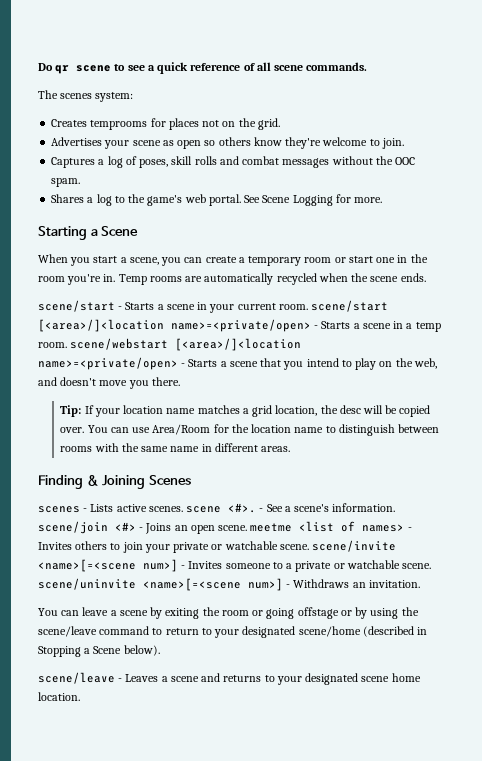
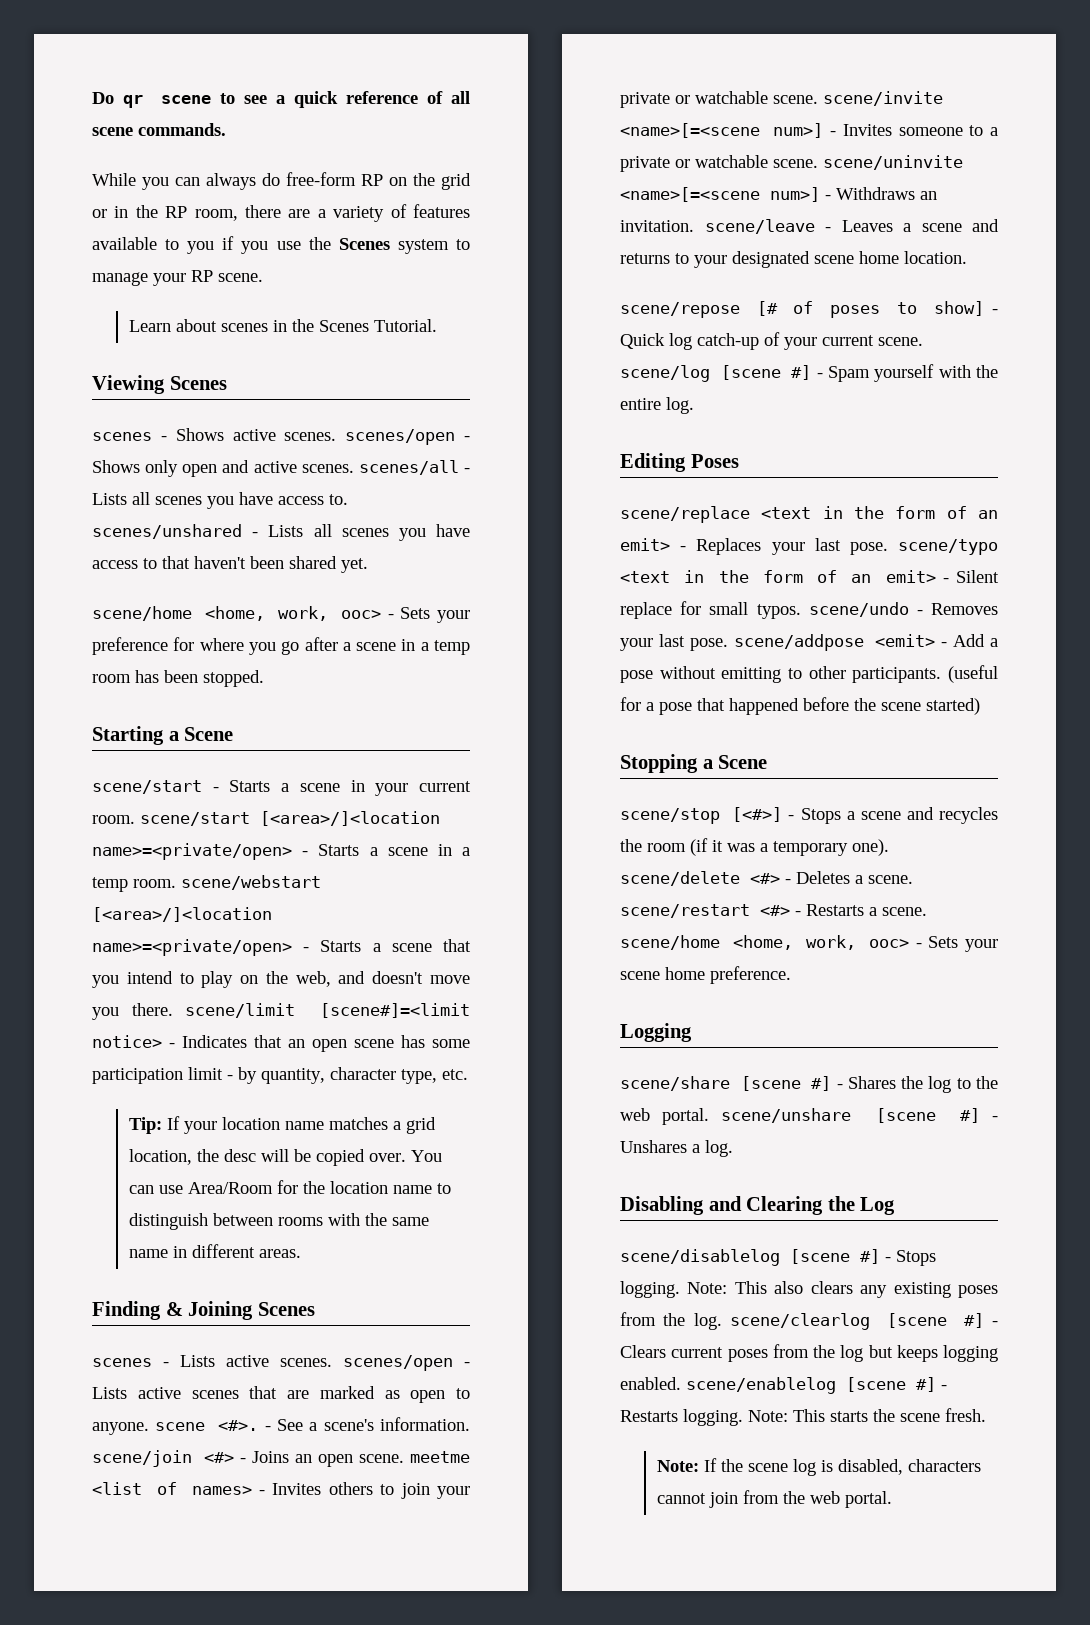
[38,90,134,102] [51,118,280,130] [51,137,404,149] [51,156,416,168] [51,178,81,187] [51,194,383,206] [38,226,139,240] [38,254,428,266] [38,273,426,285] The scenes system: // Creates temprooms for places not on the grid. // Advertises your scene as open so others know they're welcome to join. // Captures a log of poses, skill rolls and combat messages without the OOC spam. // Shares a log to the game's web portal. See Scene Logging for more. // Starting a Scene // When you start a scene, you can create a temporary room or start one in the room you're in. Temp rooms are automatically recycled when the scene ends. -> [92,172,471,190] [92,204,470,222] [92,236,470,254] [92,270,263,286] [128,319,437,332] [92,375,227,394] [92,428,470,445] [92,460,470,477] [92,492,348,509] [92,524,470,541] [92,556,368,573] [92,606,470,623] [92,637,471,655] [92,670,264,687] [92,726,234,745] While you can always do free-form RP on the grid or in the RP room, there are a variety of features available to you if you use the Scenes system to manage your RP scene. // Learn about scenes in the Scenes Tutorial. // Viewing Scenes // scenes - Shows active scenes. scenes/open - Shows only open and active scenes. scenes/all - Lists all scenes you have access to. scenes/unshared - Lists all scenes you have access to that haven't been shared yet. // scene/home <home, work, ooc> - Sets your preference for where you go after a scene in a temp room has been stopped. // Starting a Scene
(180, 381) none -> [185,1003,470,1018] [92,1035,470,1052] [92,1067,468,1084] scene/limit [scene#]=<limit notice> - Indicates that an open scene has some participation limit - by quantity, character type, etc.
(183, 509) none -> [343,1355,470,1371] [92,1386,470,1403] [92,1422,149,1435] scenes/open - Lists active scenes that are marked as open to anyone.
[38,607,419,619] [38,626,428,638] [38,645,160,657] // You can leave a scene by exiting the room or going offstage or by using the scene/leave command to return to your designated scene/home (described in Stopping a Scene below). // -> (694, 226) none
(80, 696) none -> [620,301,998,318] [620,332,923,350] [620,364,998,382] [620,397,694,414] [620,453,739,472] [620,506,998,523] [620,538,998,555] [620,570,999,583] [620,601,998,619] [620,634,998,651] [620,665,998,683] [620,697,980,715] [620,754,768,773] [620,807,998,824] [620,838,889,856] [620,871,913,886] [620,904,927,918] [620,935,998,952] [620,966,791,984] [620,1023,692,1042] [620,1076,998,1093] [620,1108,998,1125] [620,1140,733,1157] [620,1196,896,1215] [620,1249,936,1266] [620,1281,998,1298] [620,1312,998,1330] [620,1344,998,1362] [620,1377,947,1394] [620,1408,986,1426] [656,1458,981,1476] [656,1490,892,1508] // scene/repose [# of poses to show] - Quick log catch-up of your current scene. scene/log [scene #] - Spam yourself with the entire log. // Editing Poses // scene/replace <text in the form of an emit> - Replaces your last pose. scene/typo <text in the form of an emit> - Silent replace for small typos. scene/undo - Removes your last pose. scene/addpose <emit> - Add a pose without emitting to other participants. (useful for a pose that happened before the scene started) // Stopping a Scene // scene/stop [<#>] - Stops a scene and recycles the room (if it was a temporary one). scene/delete <#> - Deletes a scene. scene/restart <#> - Restarts a scene. scene/home <home, work, ooc> - Sets your scene home preference. // Logging // scene/share [scene #] - Shares the log to the web portal. scene/unshare [scene #] - Unshares a log. // Disabling and Clearing the Log // scene/disablelog [scene #] - Stops logging. Note: This also clears any existing poses from the log. scene/clearlog [scene #] - Clears current poses from the log but keeps logging enabled. scene/enablelog [scene #] - Restarts logging. Note: This starts the scene fresh. // Note: If the scene log is disabled, characters cannot join from the web portal.

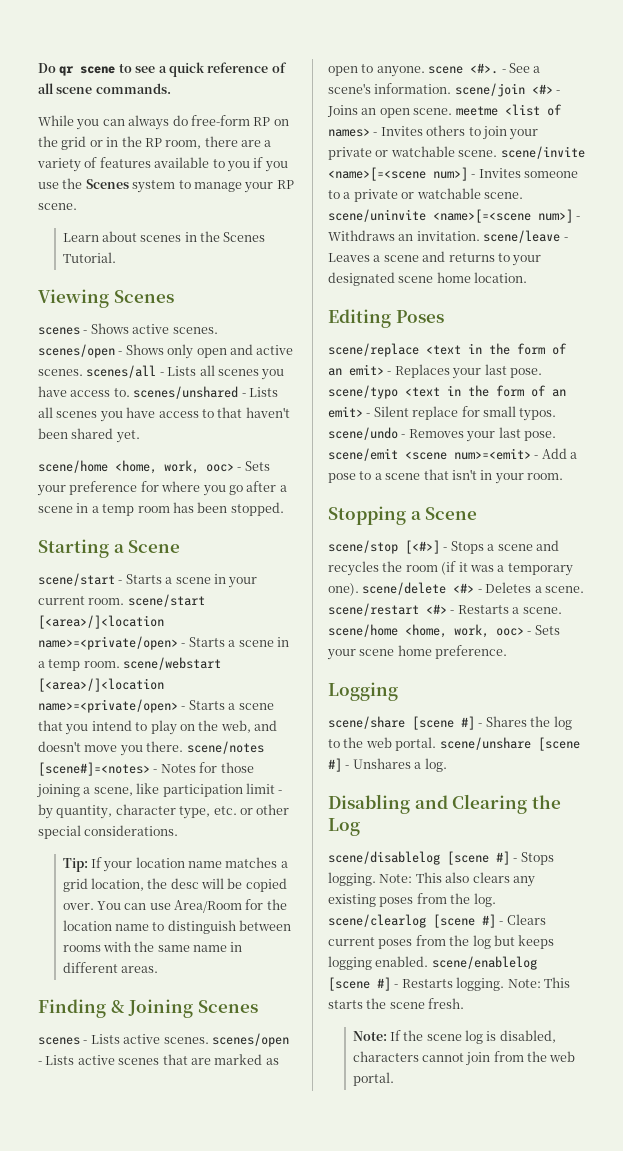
[185,1003,470,1018] [92,1035,470,1052] scene/limit [scene#]=<limit notice> - Indicates that an open scene has some -> [186,741,264,754] [38,762,254,776] [37,783,160,798] scene/notes [scene#]=<notes> - Notes for those joining a scene, like
(468, 1074) none -> [239,804,290,815] [38,825,179,839] or other special considerations.
[620,301,998,318] [620,332,923,350] [620,364,998,382] [620,397,694,414] // scene/repose [# of poses to show] - Quick log catch-up of your current scene. scene/log [scene #] - Spam yourself with the entire log. -> (528, 277) none
[733,634,936,651] scene/addpose <emit> -> [328,448,531,461] scene/emit <scene num>=<emit>
[659,665,998,683] [620,697,980,715] without emitting to other participants. (useful for a pose that happened before the scene started) -> [359,469,563,484] to a scene that isn't in your room.

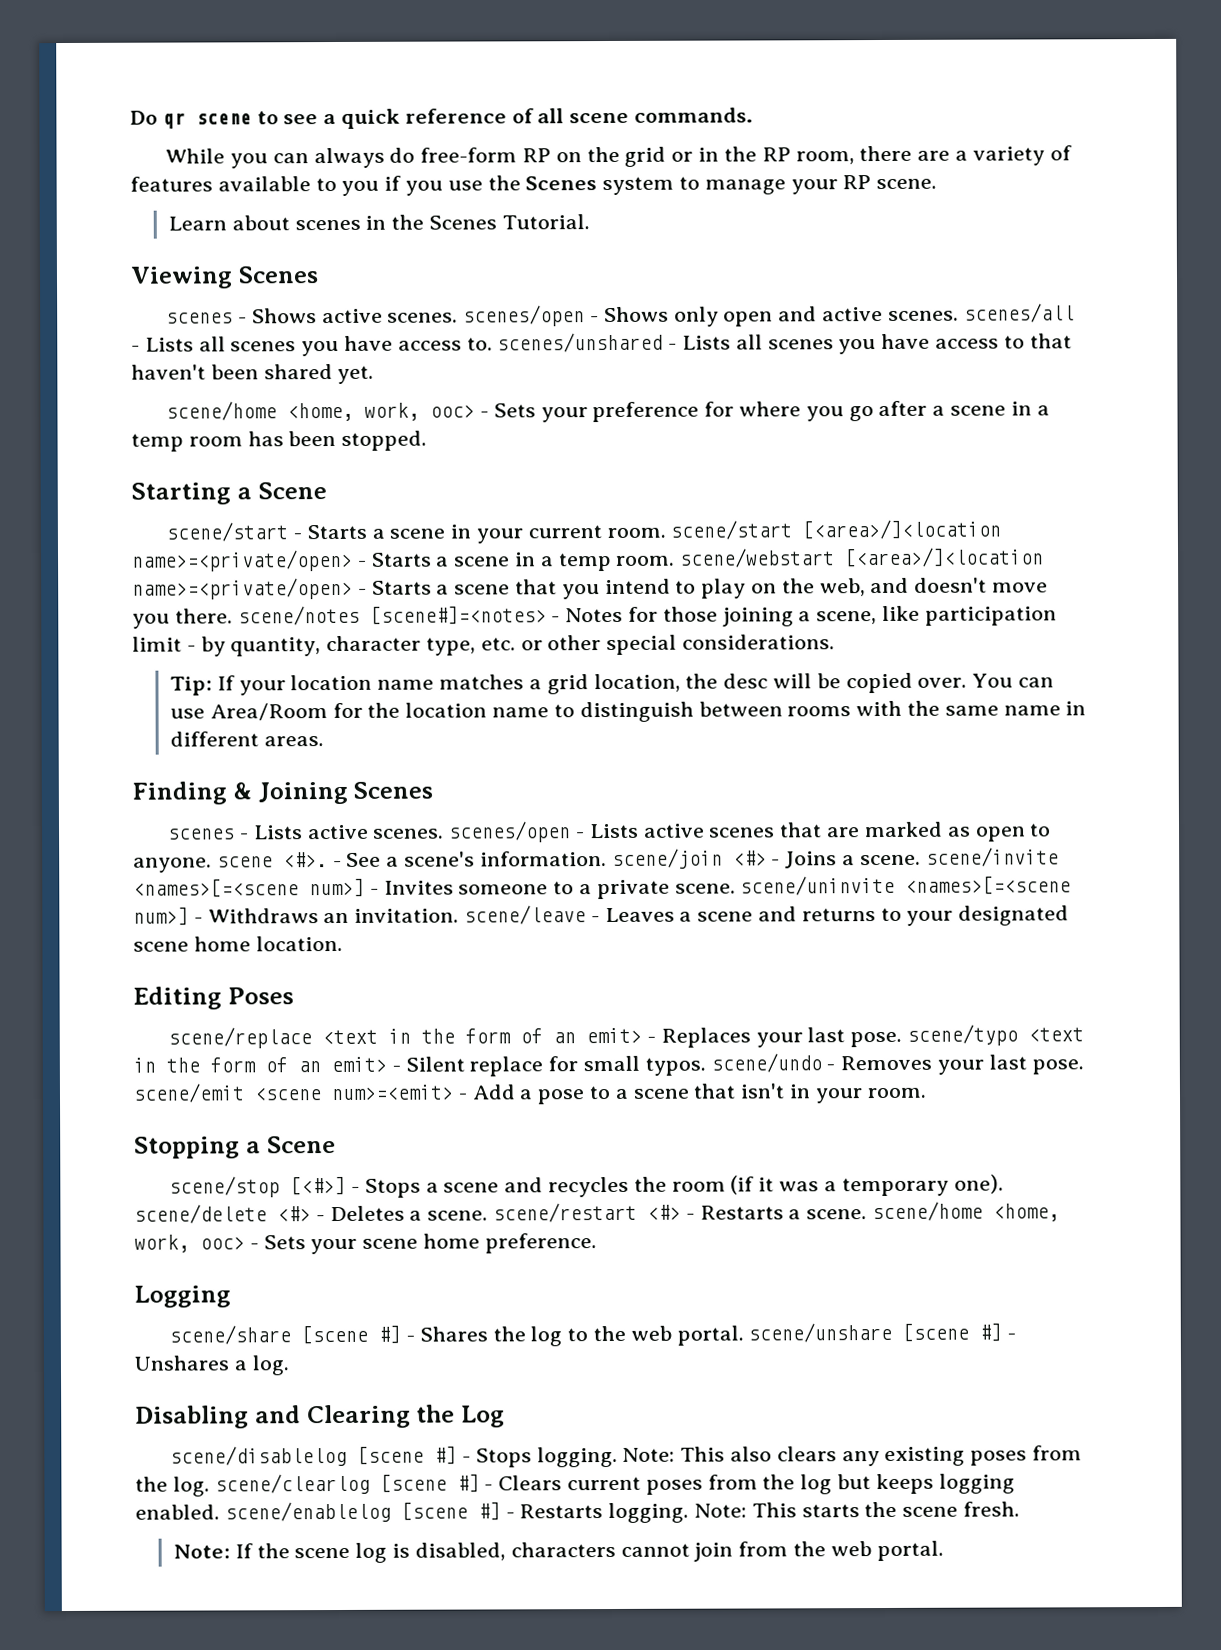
[361,104,562,118] [328,125,539,140] [328,146,455,160] an open scene. meetme <list of names> - Invites others to join your private or watchable -> [842,855,856,866] a
[328,167,426,181] <name>[=<scene -> [133,878,299,898] <names>[=<scene
[401,188,481,199] or watchable -> (670, 889) none
[433,209,531,223] <name>[=<scene -> [905,875,1072,895] <names>[=<scene

